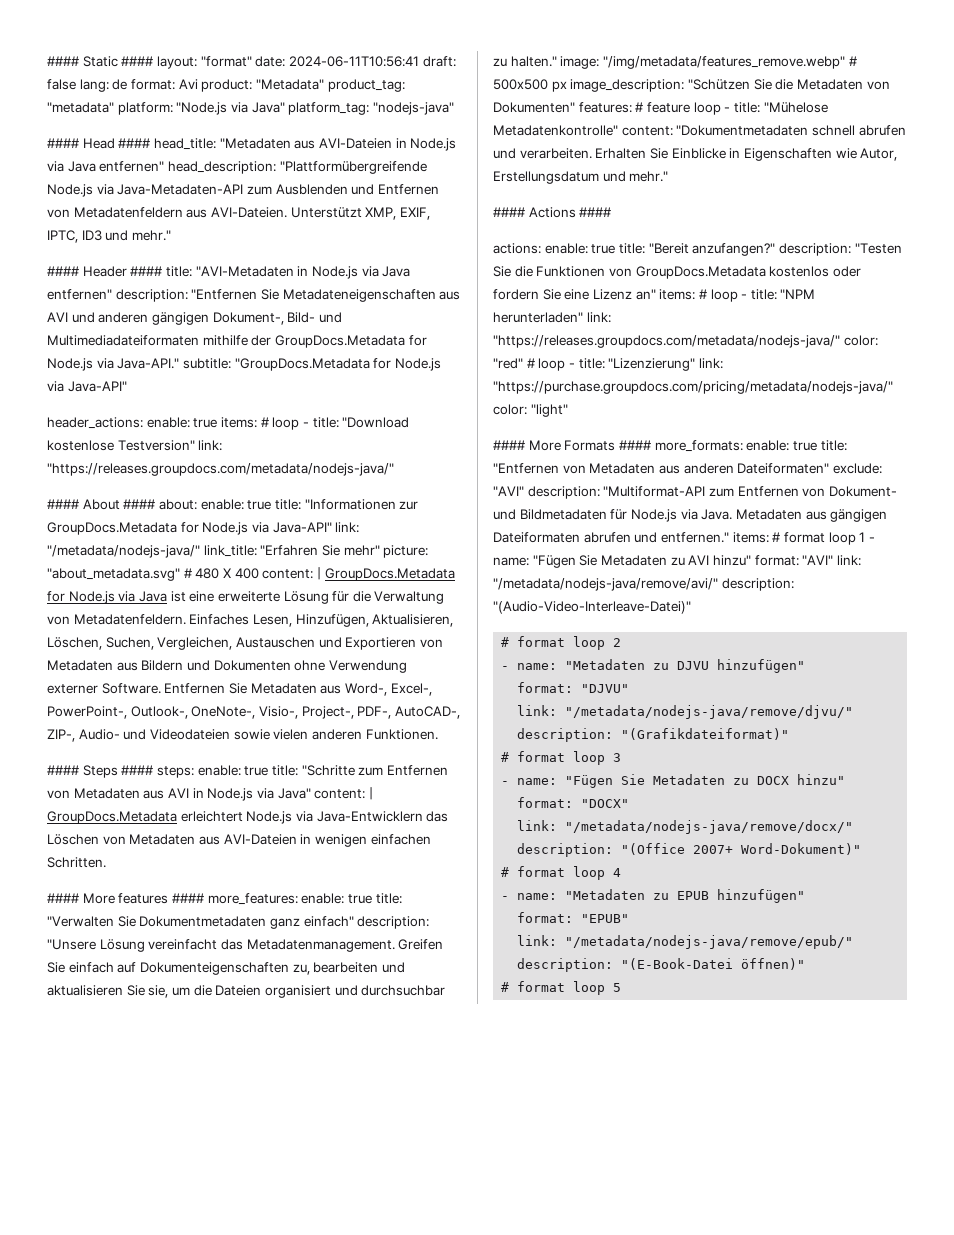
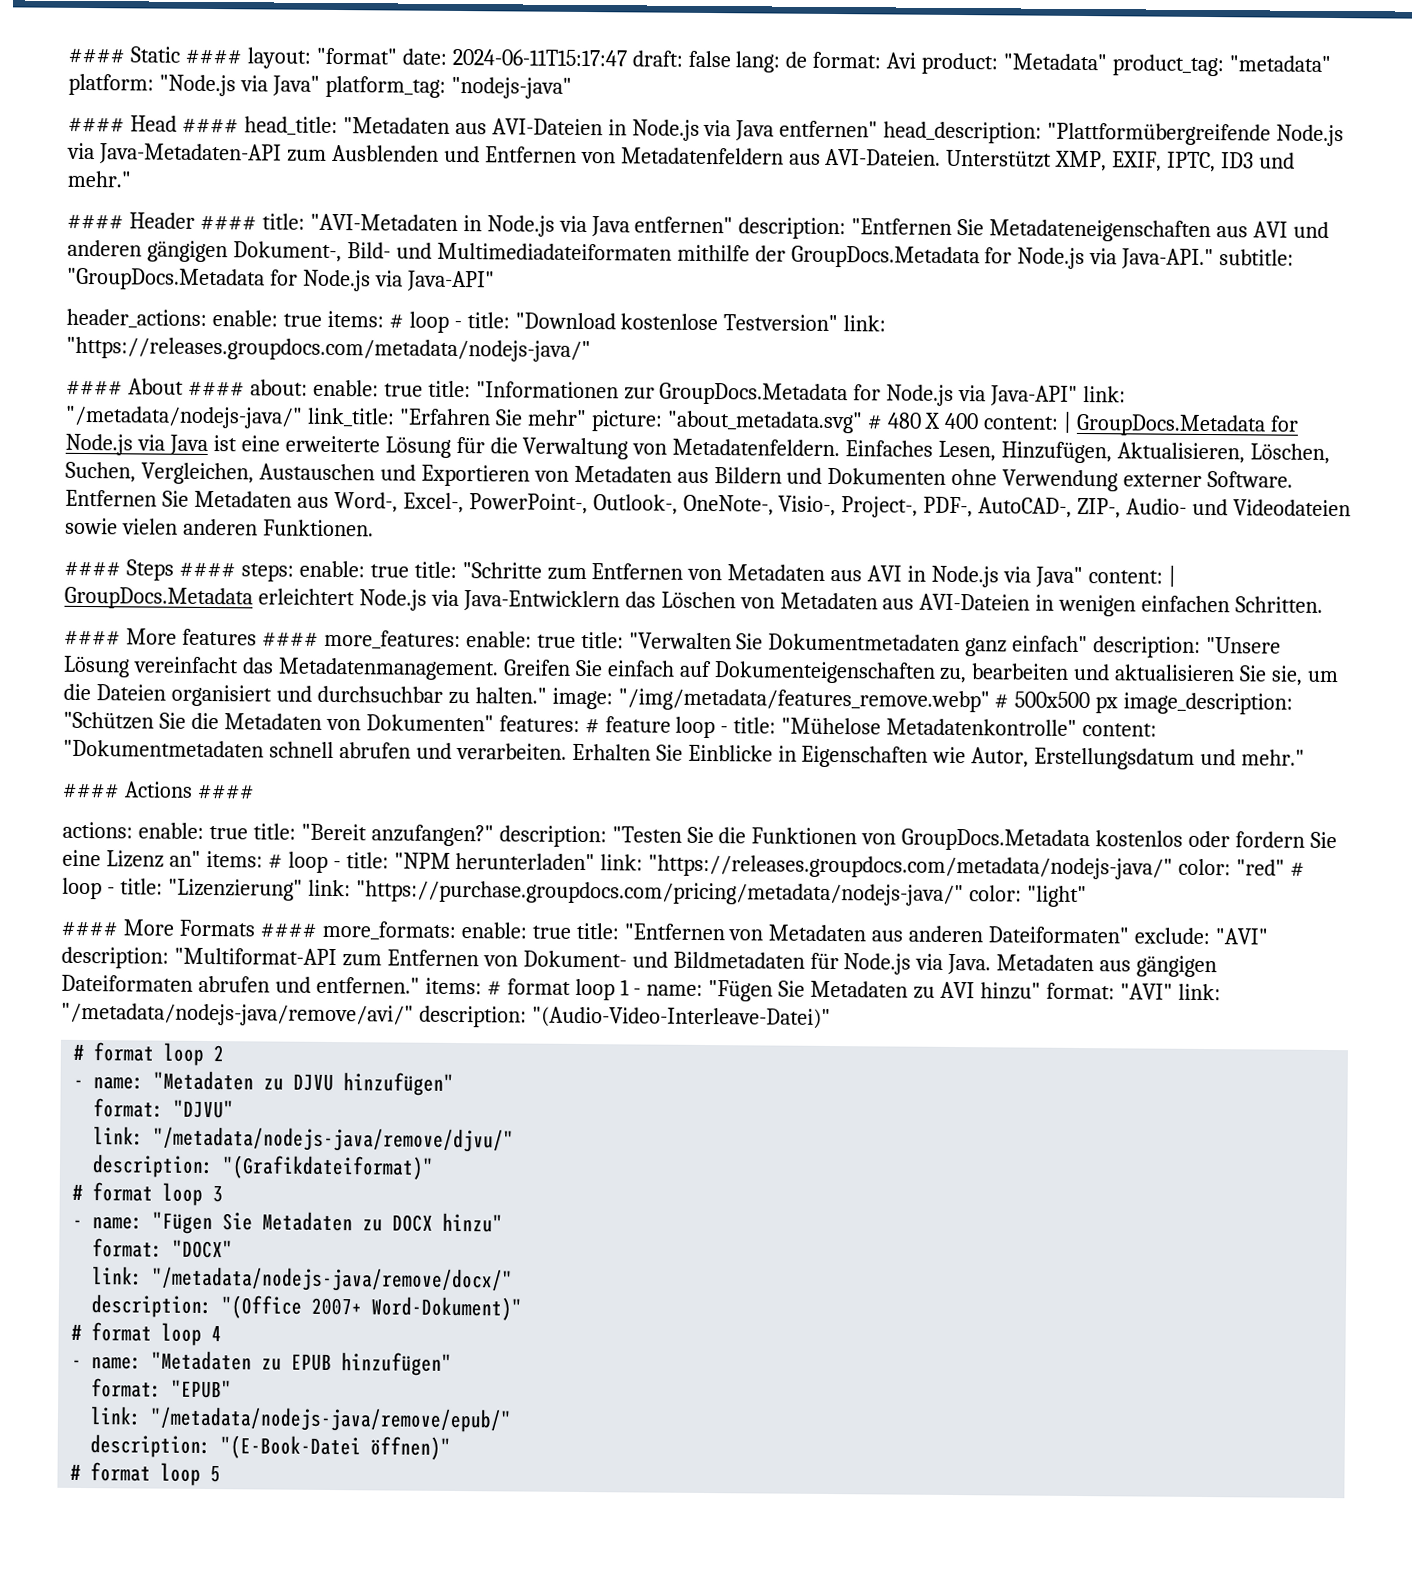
[288,56,419,67] 2024-06-11T10:56:41 -> [451,48,627,67] 2024-06-11T15:17:47

